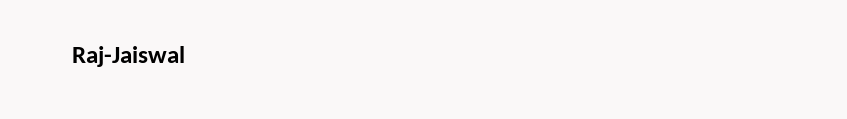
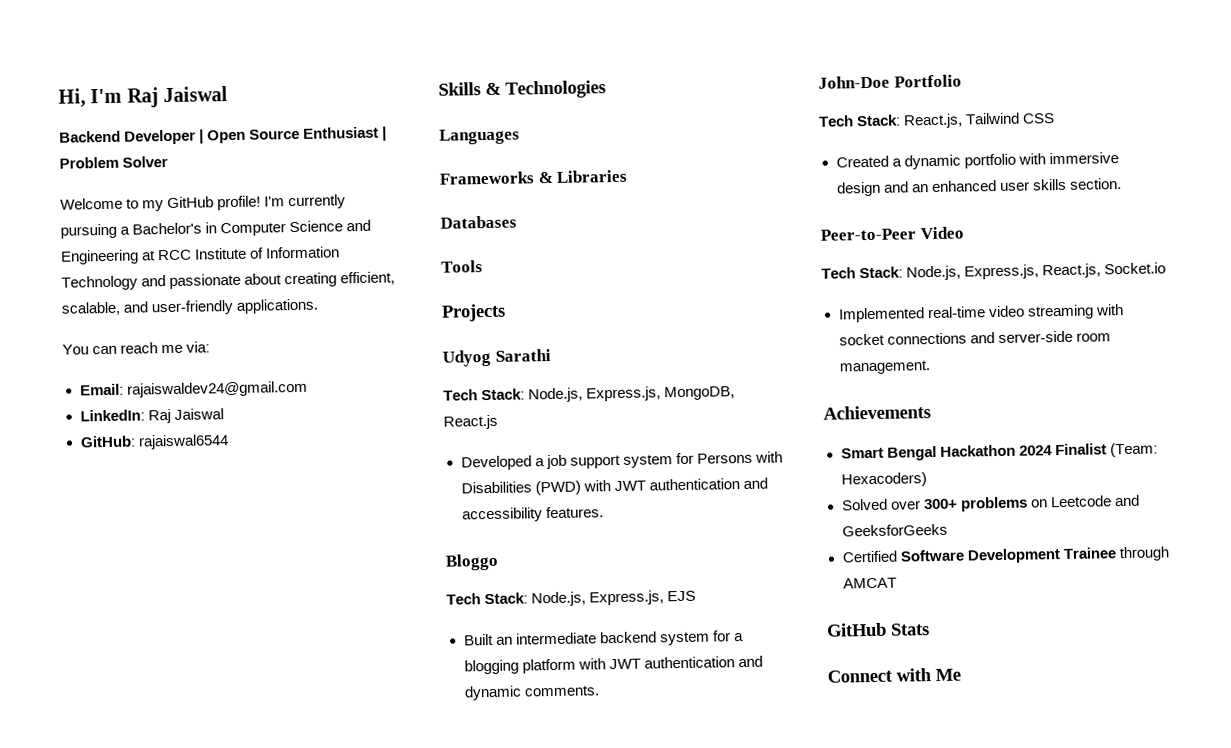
[72,46,185,67] Raj-Jaiswal -> [58,86,229,108] [59,126,388,145] [59,155,169,169] [60,194,347,212] [60,219,372,239] [60,246,341,265] [61,271,396,291] [61,298,319,316] [62,341,211,355] [79,380,308,398] [79,408,224,424] [79,434,229,450] [438,80,606,99] [439,128,520,145] [439,169,628,185] [440,215,517,229] [441,260,483,273] [441,303,506,322] [442,349,551,367] [443,386,736,403] [443,414,498,430] [460,451,783,471] [460,477,768,496] [461,506,604,523] [445,553,499,571] [446,590,697,607] [463,630,744,646] [463,655,763,675] [463,685,600,701] [818,74,962,89] [818,112,1056,129] [835,152,1119,170] [836,178,1122,197] [820,226,964,241] [821,262,1167,281] [837,304,1124,323] [838,330,1111,346] [838,360,931,375] [823,405,931,420] [840,442,1158,461] [840,472,927,488] [840,494,1140,512] [841,523,948,537] [841,546,1169,564] [842,577,897,589] [826,622,930,637] [827,668,961,683] Hi, I'm Raj Jaiswal // Backend Developer | Open Source Enthusiast | Problem Solver // Welcome to my GitHub profile! I'm currently pursuing a Bachelor's in Computer Science and Engineering at RCC Institute of Information Technology and passionate about creating efficient, scalable, and user-friendly applications. // You can reach me via: // Email: rajaiswaldev24@gmail.com // LinkedIn: Raj Jaiswal // GitHub: rajaiswal6544 // Skills & Technologies // Languages // Frameworks & Libraries // Databases // Tools // Projects // Udyog Sarathi // Tech Stack: Node.js, Express.js, MongoDB, React.js // Developed a job support system for Persons with Disabilities (PWD) with JWT authentication and accessibility features. // Bloggo // Tech Stack: Node.js, Express.js, EJS // Built an intermediate backend system for a blogging platform with JWT authentication and dynamic comments. // John-Doe Portfolio // Tech Stack: React.js, Tailwind CSS // Created a dynamic portfolio with immersive design and an enhanced user skills section. // Peer-to-Peer Video // Tech Stack: Node.js, Express.js, React.js, Socket.io // Implemented real-time video streaming with socket connections and server-side room management. // Achievements // Smart Bengal Hackathon 2024 Finalist (Team: Hexacoders) // Solved over 300+ problems on Leetcode and GeeksforGeeks // Certified Software Development Trainee through AMCAT // GitHub Stats // Connect with Me

